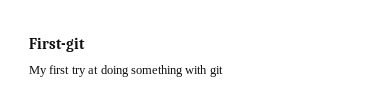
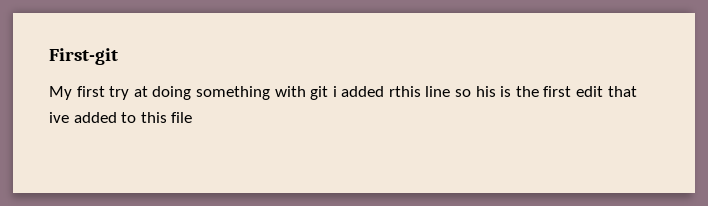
(223, 71) none -> [332,86,637,97] [49,112,193,123] i added rthis line so his is the first edit that ive added to this file

